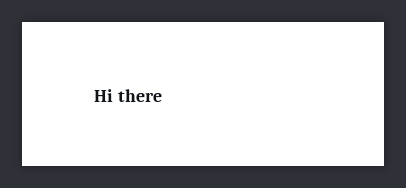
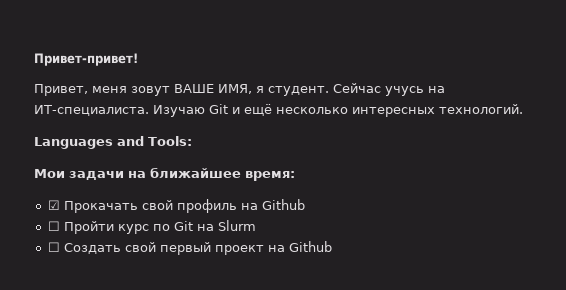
[94,89,162,102] Hi there -> [34,53,138,66] [34,83,445,96] [34,104,523,117] [34,136,192,149] [34,167,295,181] [47,199,305,213] [47,220,256,234] [47,241,332,255] Привет-привет! // Привет, меня зовут ВАШЕ ИМЯ, я студент. Сейчас учусь на ИТ-специалиста. Изучаю Git и ещё несколько интересных технологий. // Languages and Tools: // Мои задачи на ближайшее время: // ☑ Прокачать свой профиль на Github // ☐ Пройти курс по Git на Slurm // ☐ Создать свой первый проект на Github

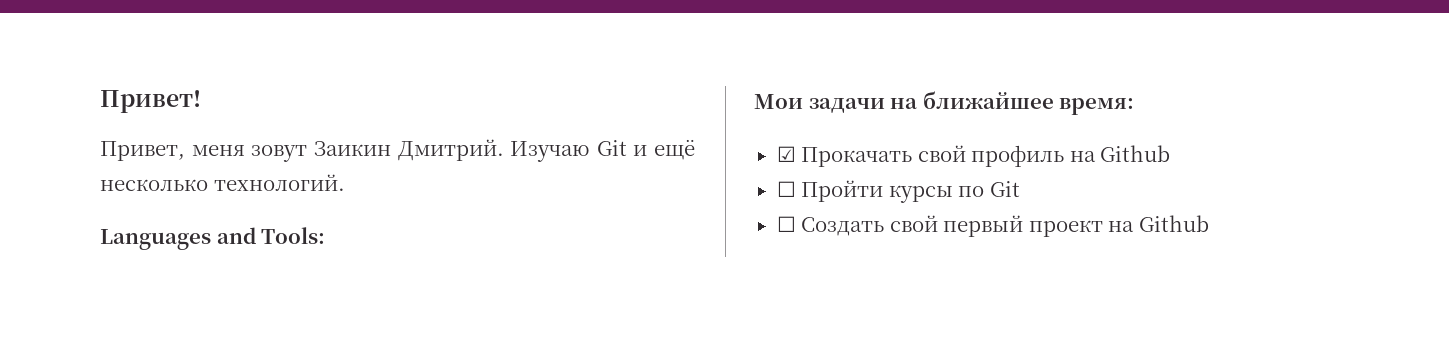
[34,53,138,66] Привет-привет! -> [100,90,201,113] Привет!
[174,83,445,96] [34,105,149,116] ВАШЕ ИМЯ, я студент. Сейчас учусь на ИТ-специалиста. -> [313,139,504,161] Заикин Дмитрий.
[352,107,435,117] интересных -> (208, 185) none
[117,224,149,234] курс -> [888,185,953,203] курсы
[196,220,256,231] на Slurm -> (1020, 189) none

